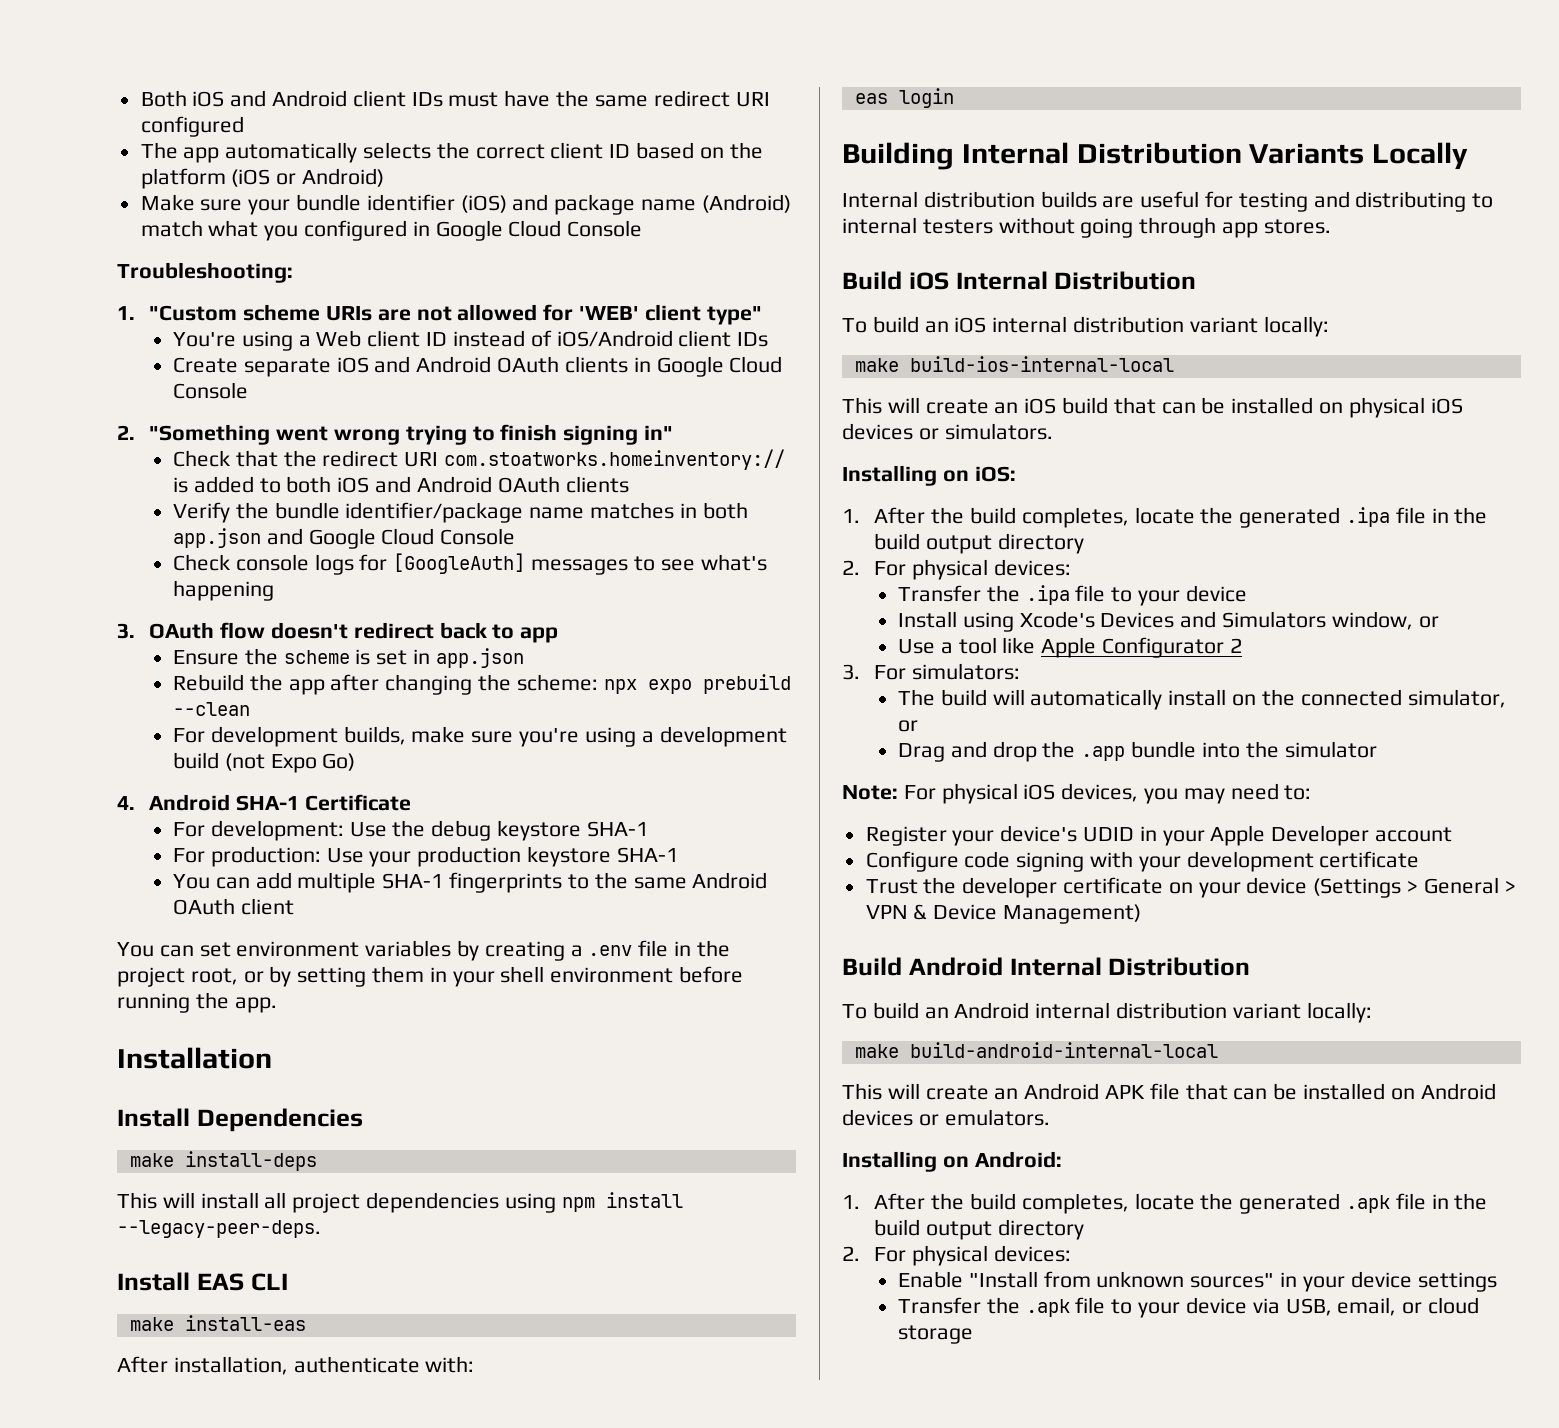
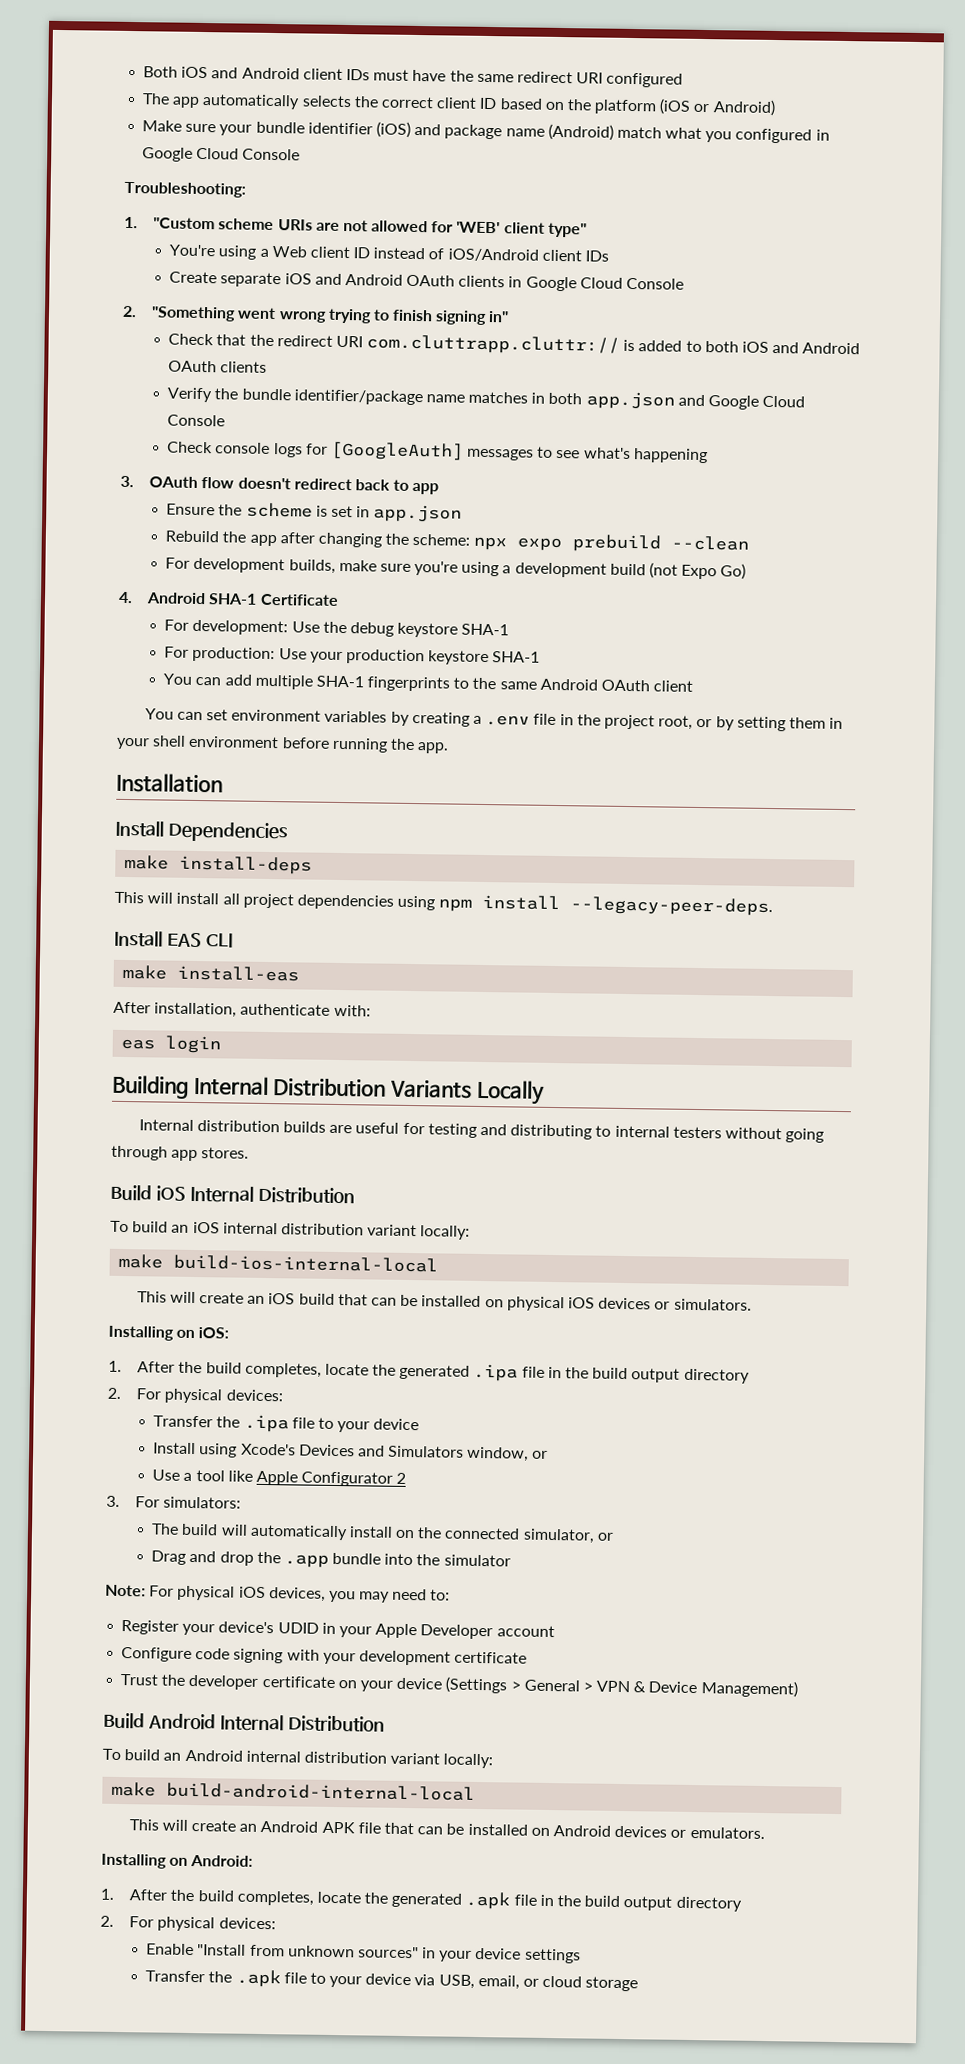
[444,449,786,470] com.stoatworks.homeinventory:// -> [366,334,621,355] com.cluttrapp.cluttr://

